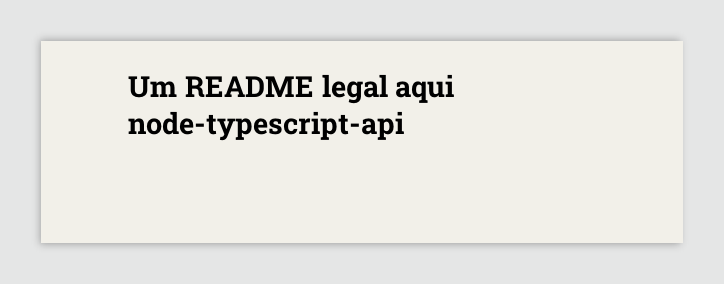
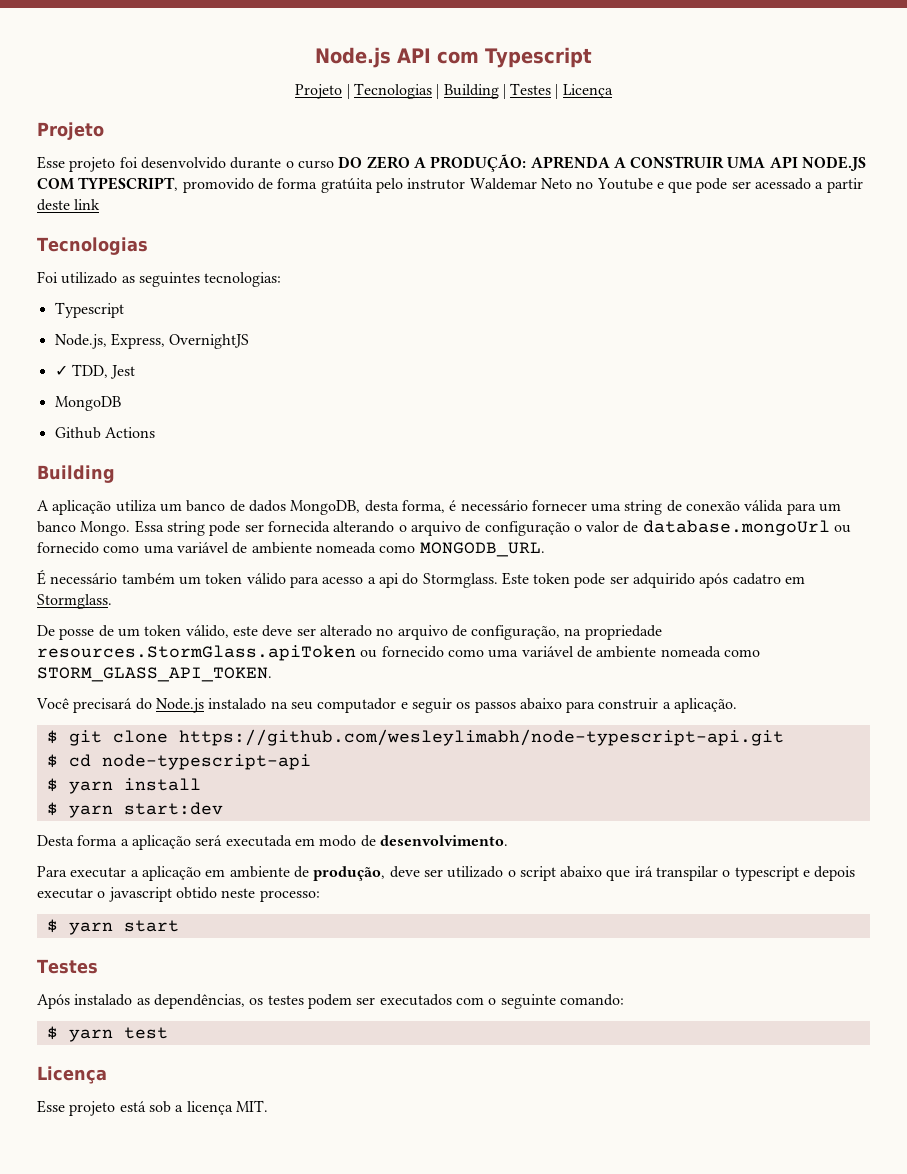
[128,74,455,104] [128,111,404,141] Um README legal aqui node-typescript-api -> [314,47,593,68] [295,83,613,99] [37,122,104,140] [37,154,867,172] [37,177,863,193] [37,199,101,211] [37,237,148,255] [37,271,282,287] [54,302,124,318] [54,333,250,349] [54,364,136,379] [54,396,121,411] [54,427,155,439] [37,465,115,483] [37,500,842,515] [37,520,852,536] [37,542,545,557] [37,570,806,588] [37,594,112,609] [37,625,662,640] [37,645,760,661] [37,667,272,682] [36,698,738,713] [46,729,784,746] [46,754,311,770] [46,778,201,794] [46,802,223,818] [37,835,508,850] [37,866,856,881] [37,887,320,902] [46,919,179,935] [37,959,98,974] [37,994,624,1009] [46,1026,168,1042] [37,1066,107,1084] [37,1100,268,1116] Node.js API com Typescript // Projeto | Tecnologias | Building | Testes | Licença // Projeto // Esse projeto foi desenvolvido durante o curso DO ZERO A PRODUÇÃO: APRENDA A CONSTRUIR UMA API NODE.JS COM TYPESCRIPT, promovido de forma gratúita pelo instrutor Waldemar Neto no Youtube e que pode ser acessado a partir deste link // Tecnologias // Foi utilizado as seguintes tecnologias: // Typescript // Node.js, Express, OvernightJS // ✓ TDD, Jest // MongoDB // Github Actions // Building // A aplicação utiliza um banco de dados MongoDB, desta forma, é necessário fornecer uma string de conexão válida para um banco Mongo. Essa string pode ser fornecida alterando o arquivo de configuração o valor de database.mongoUrl ou fornecido como uma variável de ambiente nomeada como MONGODB_URL. // É necessário também um token válido para acesso a api do Stormglass. Este token pode ser adquirido após cadatro em Stormglass. // De posse de um token válido, este deve ser alterado no arquivo de configuração, na propriedade resources.StormGlass.apiToken ou fornecido como uma variável de ambiente nomeada como STORM_GLASS_API_TOKEN. // Você precisará do Node.js instalado na seu computador e seguir os passos abaixo para construir a aplicação. // $ git clone https://github.com/wesleylimabh/node-typescript-api.git // $ cd node-typescript-api // $ yarn install // $ yarn start:dev // Desta forma a aplicação será executada em modo de desenvolvimento. // Para executar a aplicação em ambiente de produção, deve ser utilizado o script abaixo que irá transpilar o typescript e depois executar o javascript obtido neste processo: // $ yarn start // Testes // Após instalado as dependências, os testes podem ser executados com o seguinte comando: // $ yarn test // Licença // Esse projeto está sob a licença MIT.

